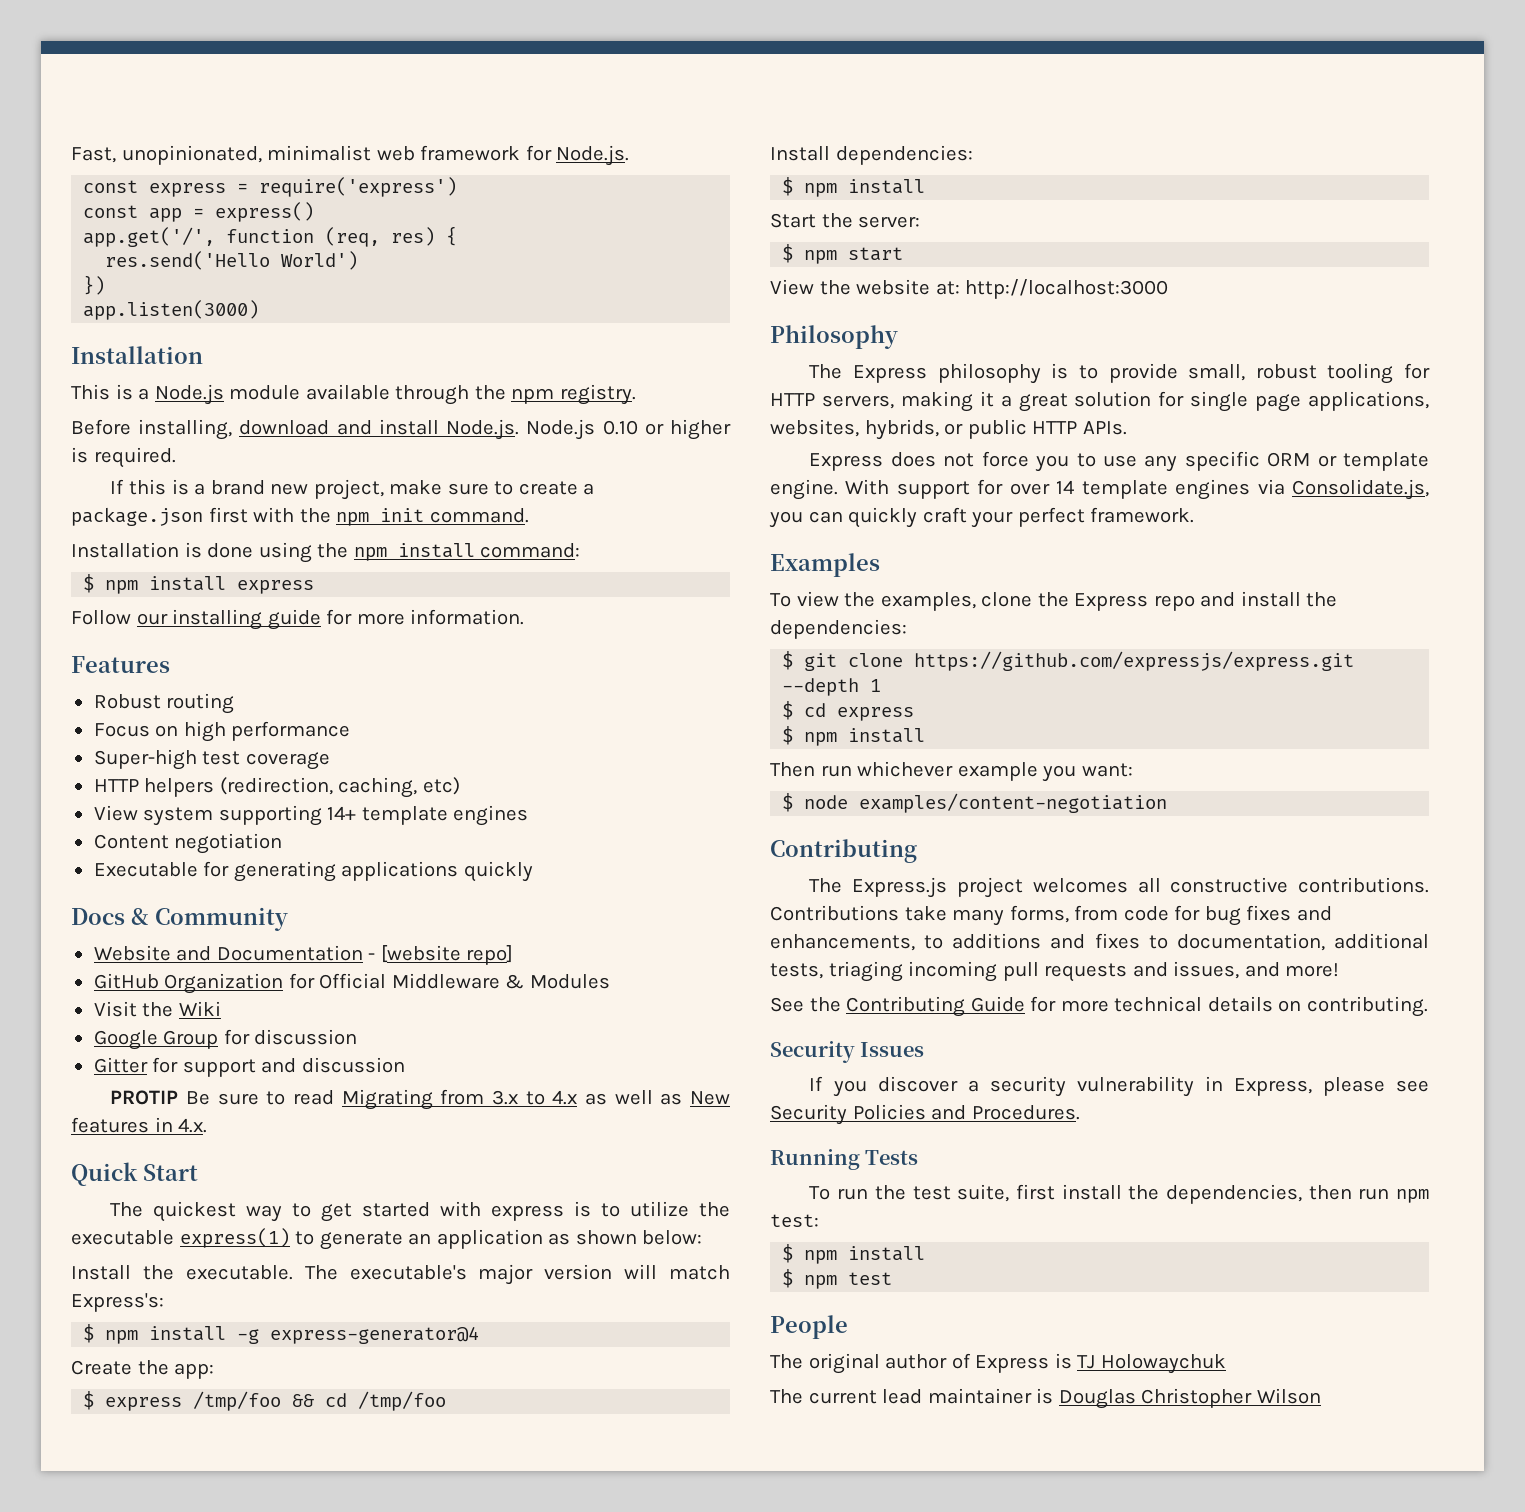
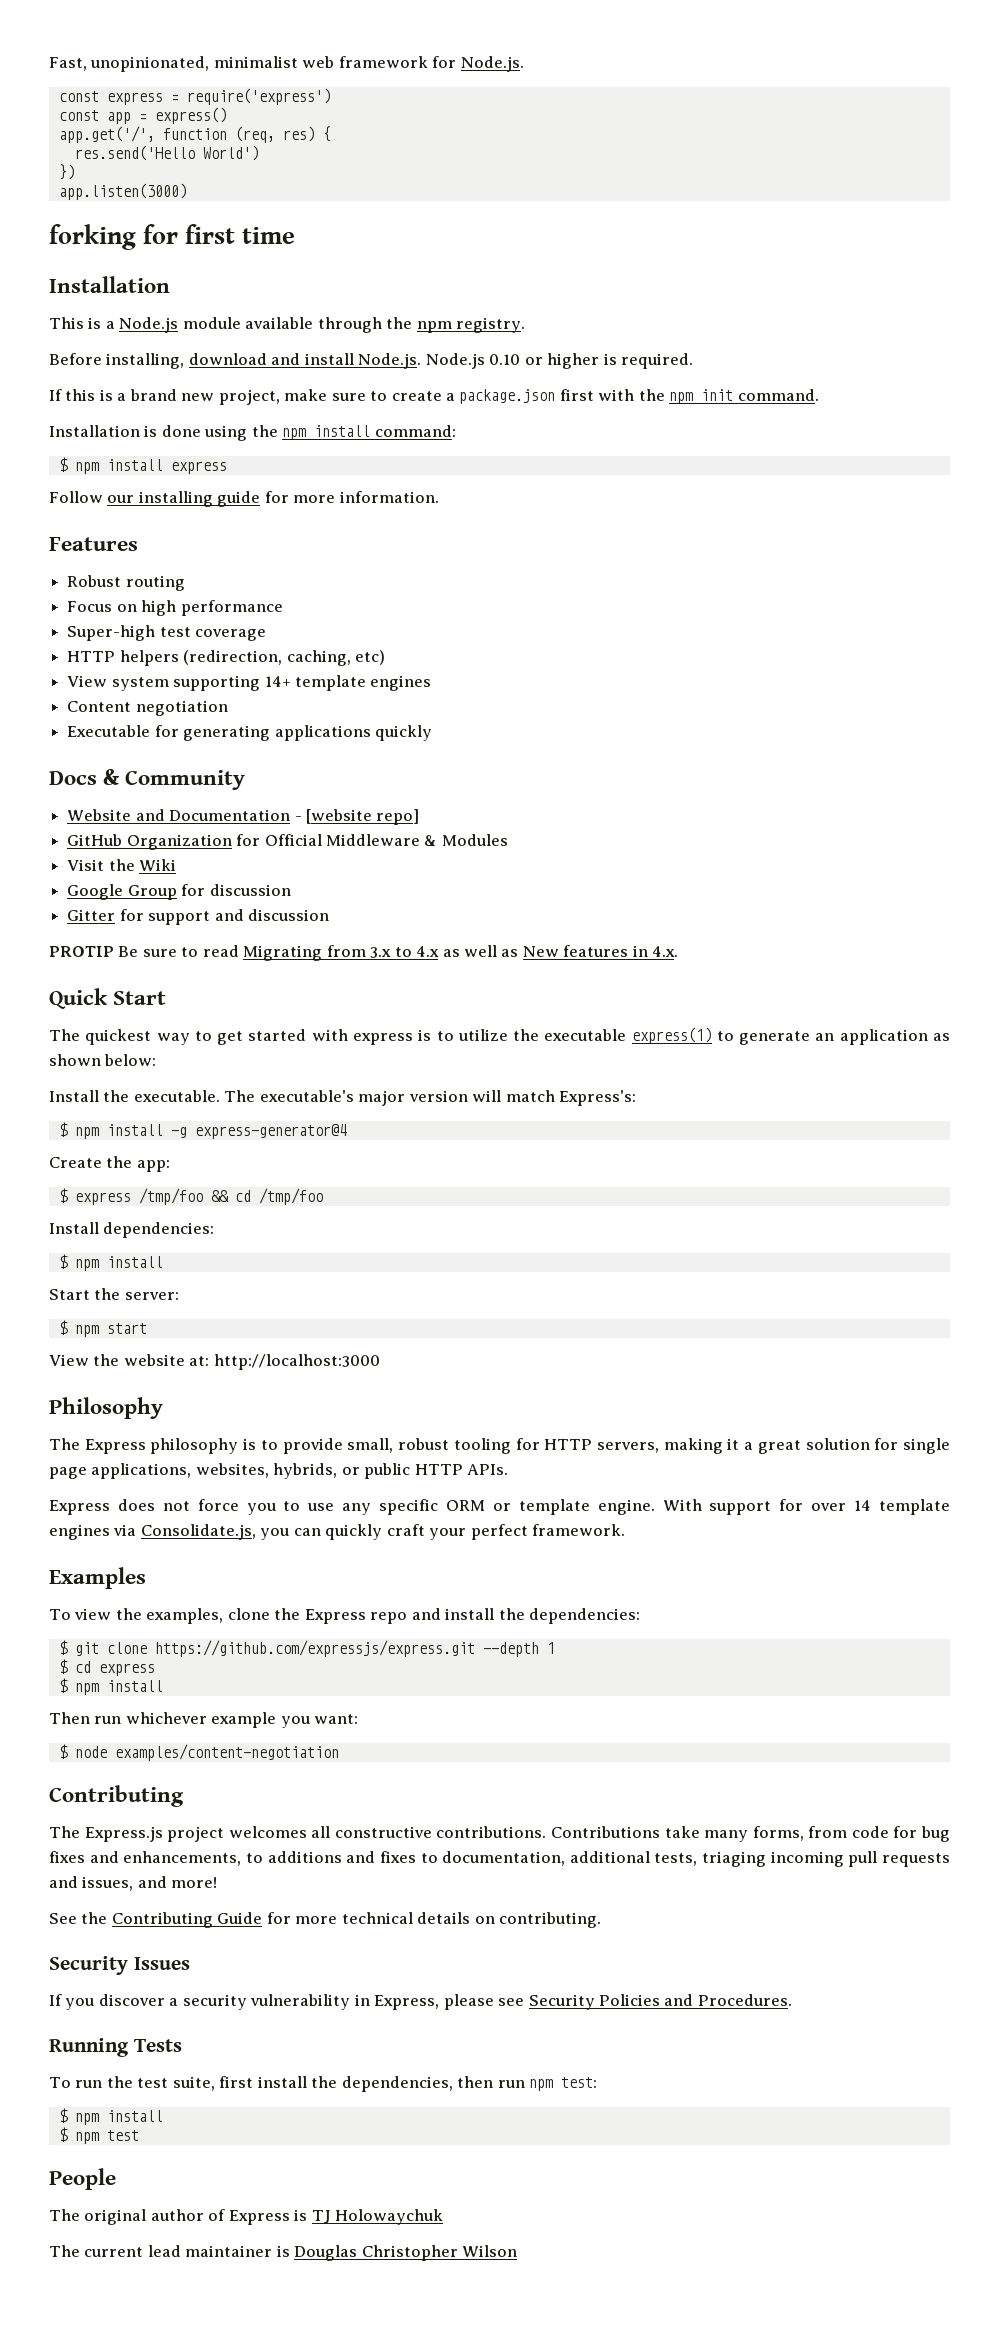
(260, 310) none -> [49,224,296,250] // forking for first time

